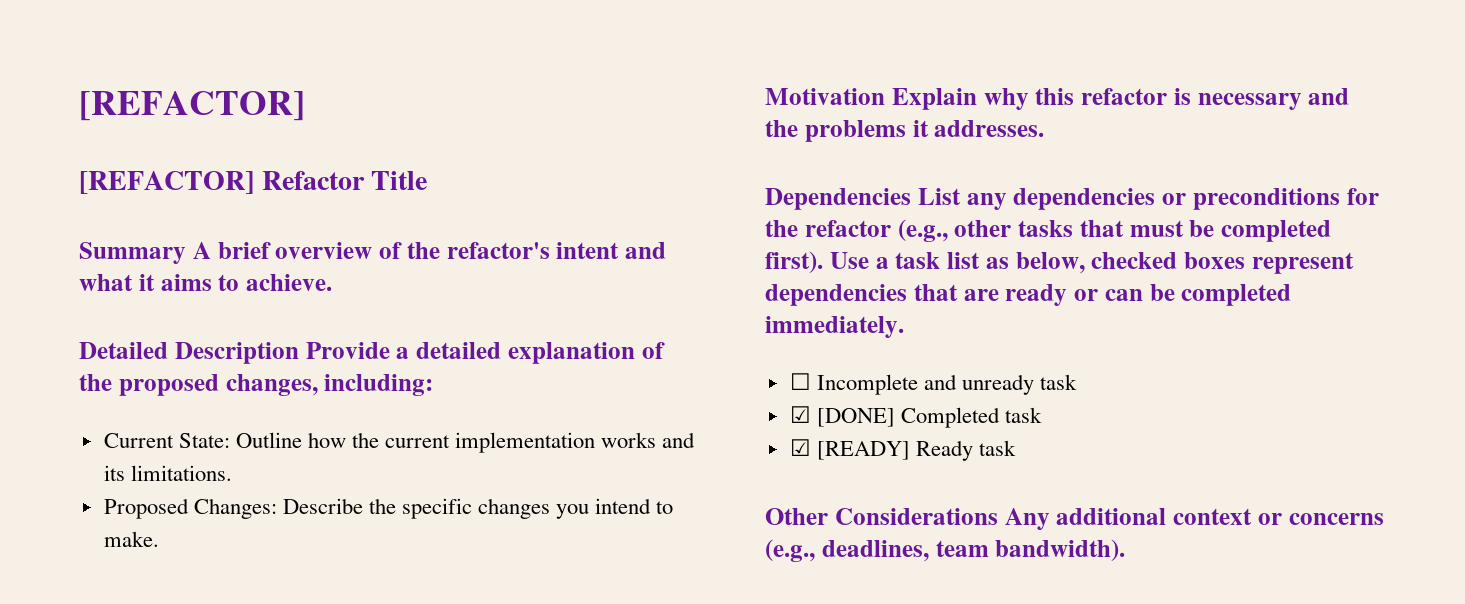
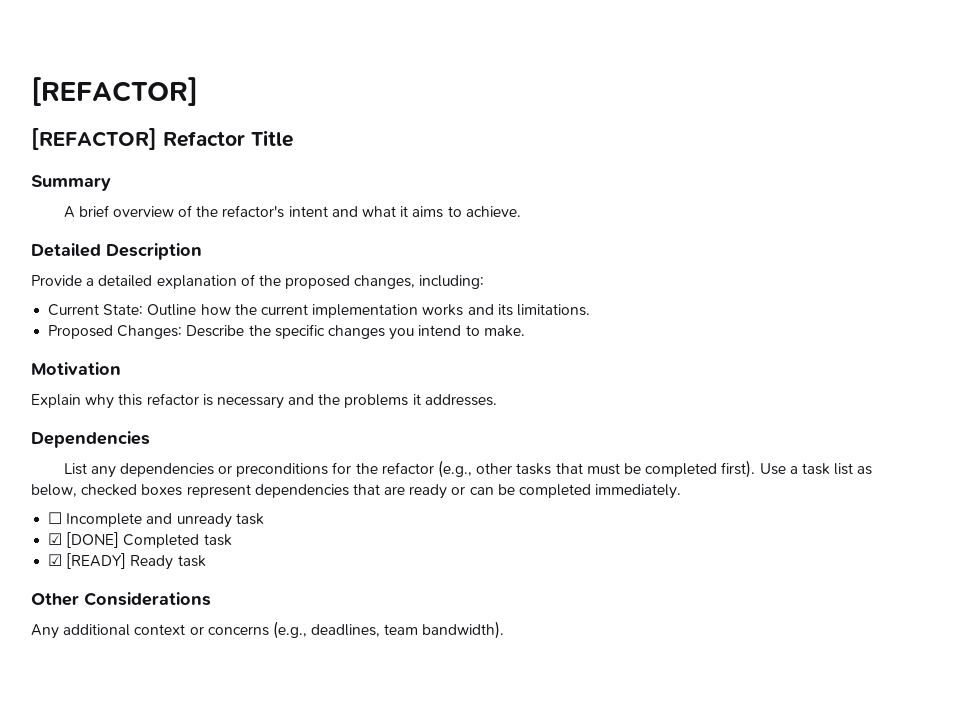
(186, 253) none -> (111, 183) //
(299, 353) none -> (202, 251) //
(885, 96) none -> (121, 368) //
(911, 199) none -> (150, 439) //
(998, 516) none -> (211, 599) //

